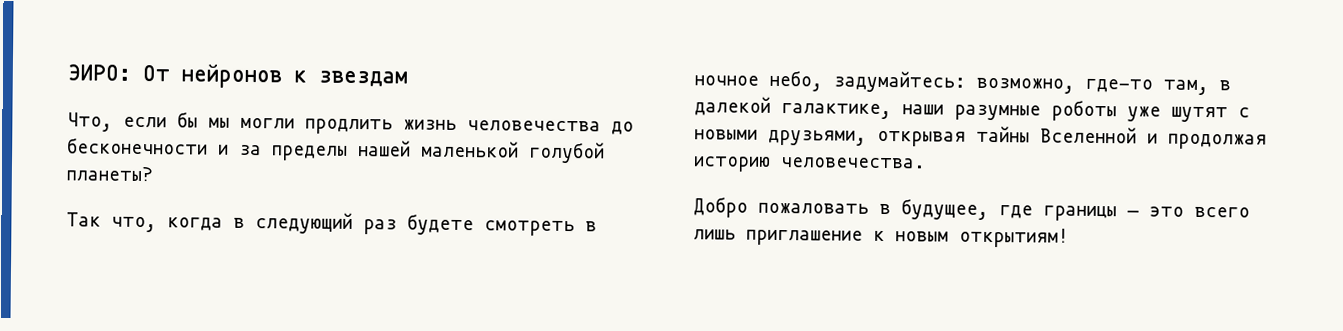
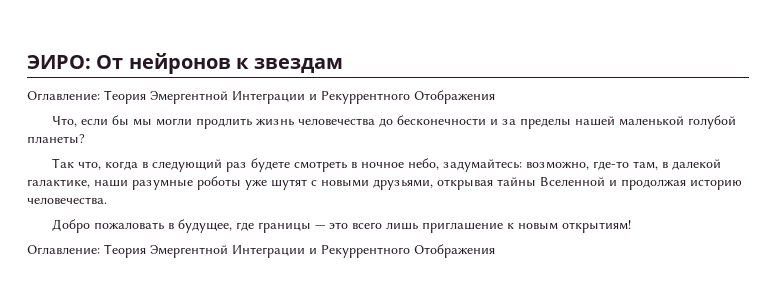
(408, 78) none -> [27,90,495,104] // Оглавление: Теория Эмергентной Интеграции и Рекуррентного Отображения
(1069, 237) none -> [27,244,495,258] // Оглавление: Теория Эмергентной Интеграции и Рекуррентного Отображения

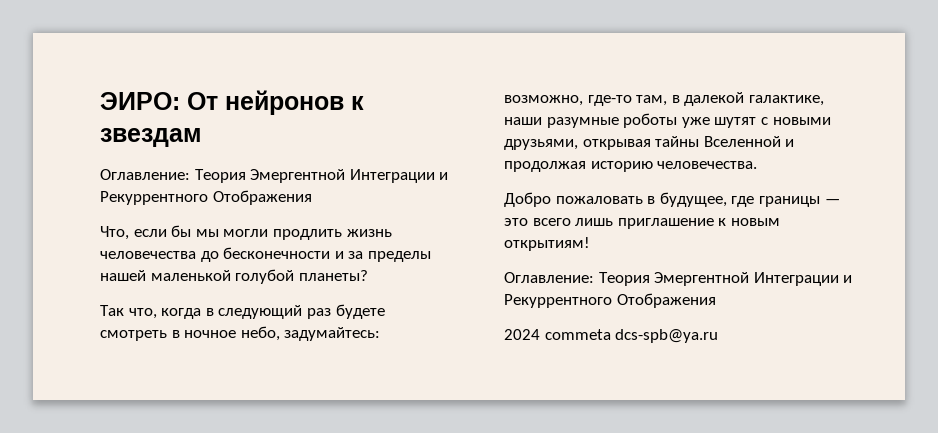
(495, 251) none -> [504,329,719,343] // 2024 commeta dcs-spb@ya.ru

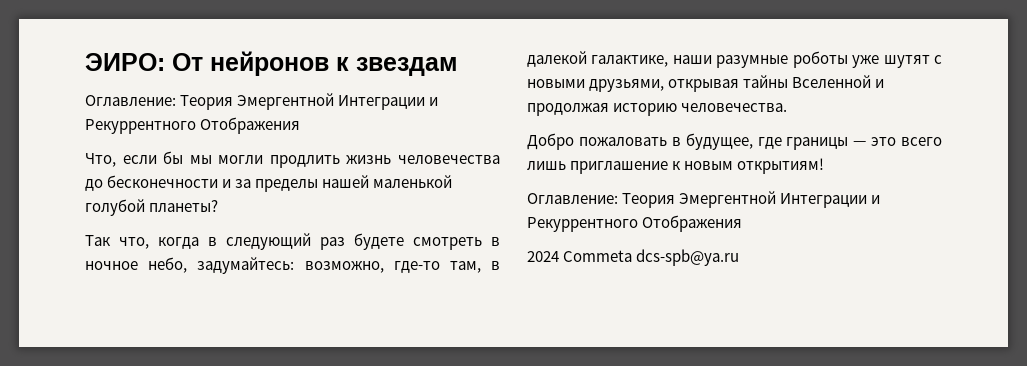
[544,329,611,340] commeta -> [563,250,633,262] Commeta

